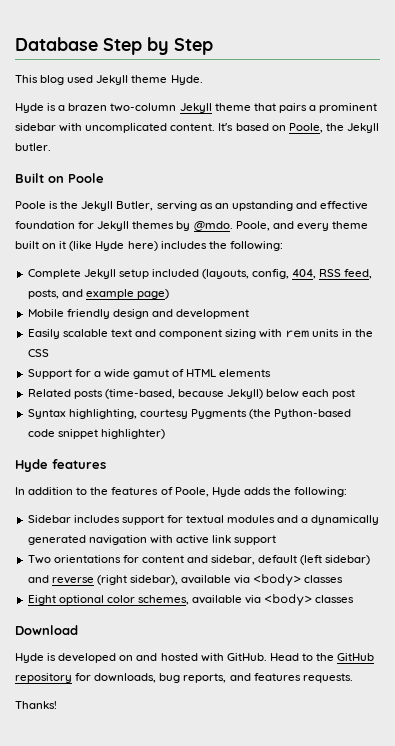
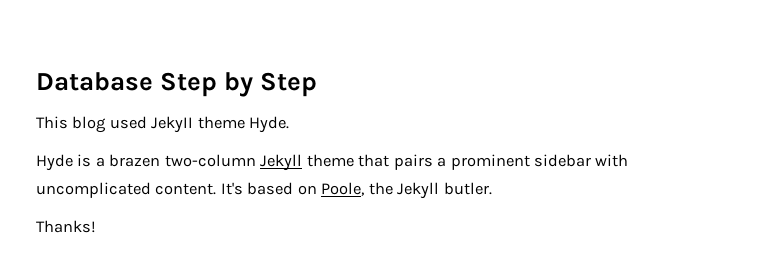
[15,173,104,183] [15,201,369,211] [15,221,368,231] [15,241,283,251] [27,269,373,279] [27,289,169,299] [27,309,250,319] [27,329,373,339] [27,349,49,357] [27,369,272,379] [27,389,356,399] [27,409,352,419] [27,429,165,439] [15,459,106,472] [15,487,348,497] [27,515,380,525] [27,535,277,545] [27,555,371,565] [27,573,344,586] [27,593,355,606] [15,625,78,635] [15,653,375,663] [15,673,353,683] // Built on Poole // Poole is the Jekyll Butler, serving as an upstanding and effective foundation for Jekyll themes by @mdo. Poole, and every theme built on it (like Hyde here) includes the following: // Complete Jekyll setup included (layouts, config, 404, RSS feed, posts, and example page) // Mobile friendly design and development // Easily scalable text and component sizing with rem units in the CSS // Support for a wide gamut of HTML elements // Related posts (time-based, because Jekyll) below each post // Syntax highlighting, courtesy Pygments (the Python-based code snippet highlighter) // Hyde features // In addition to the features of Poole, Hyde adds the following: // Sidebar includes support for textual modules and a dynamically generated navigation with active link support // Two orientations for content and sidebar, default (left sidebar) and reverse (right sidebar), available via <body> classes // Eight optional color schemes, available via <body> classes // Download // Hyde is developed on and hosted with GitHub. Head to the GitHub repository for downloads, bug reports, and features requests. -> (492, 188) none

